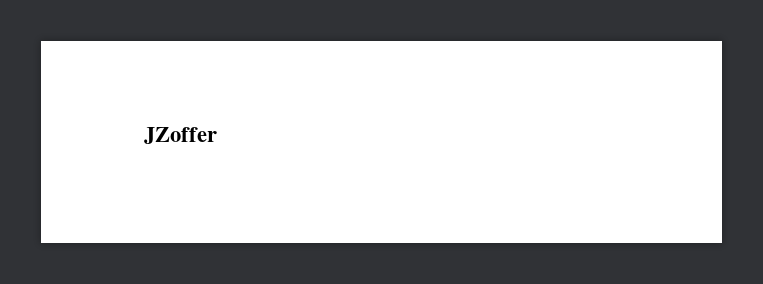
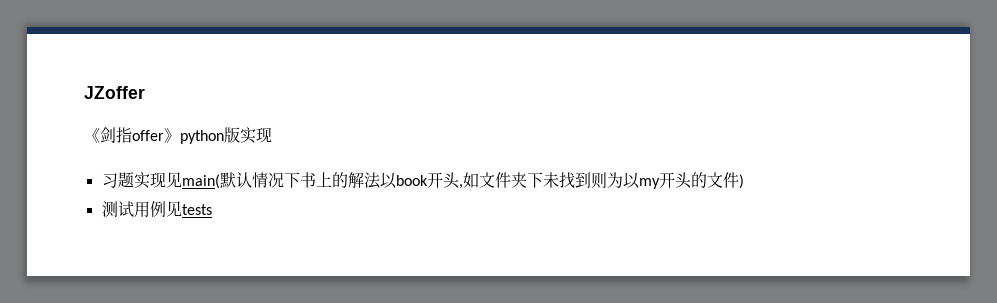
(217, 135) none -> [84,127,272,144] [101,172,744,189] [101,201,212,218] // 《剑指offer》python版实现 // 习题实现见main(默认情况下书上的解法以book开头,如文件夹下未找到则为以my开头的文件) // 测试用例见tests

